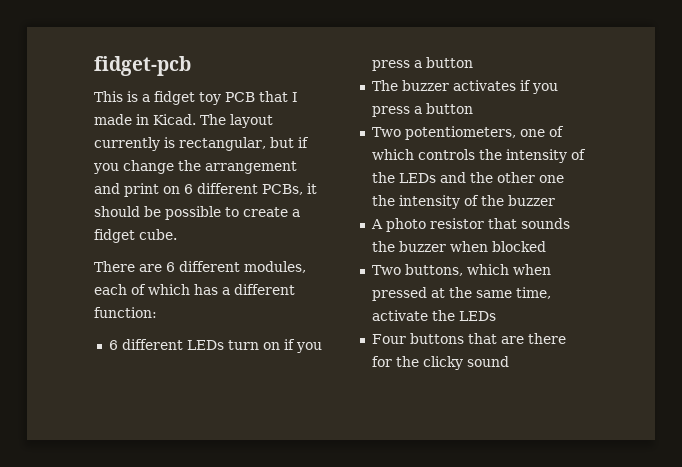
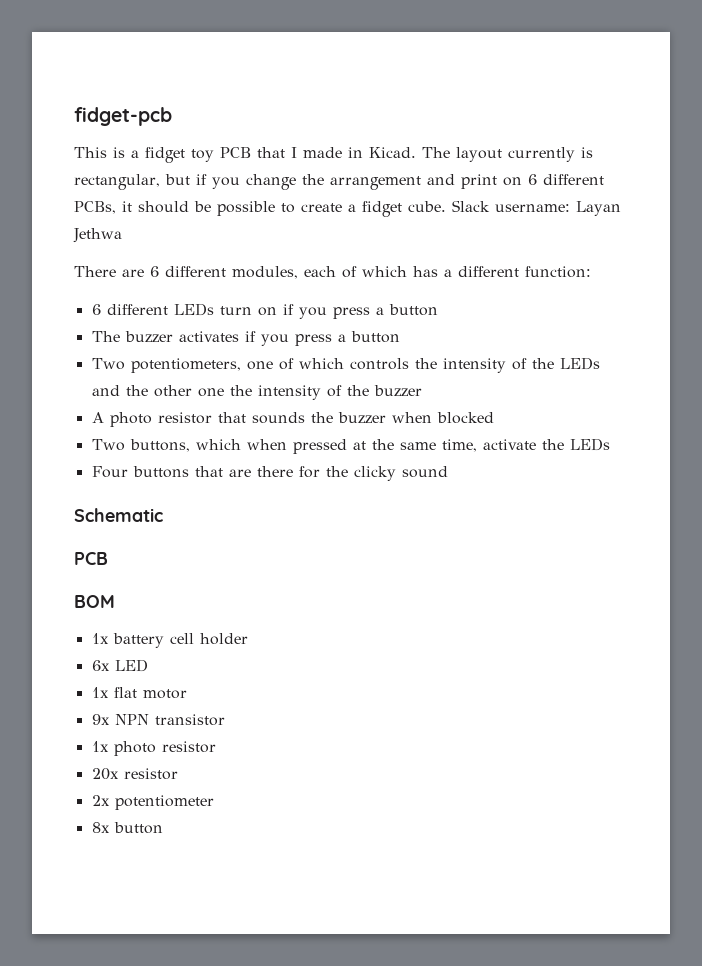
(177, 234) none -> [452,200,621,216] [73,228,122,243] Slack username: Layan Jethwa
(509, 361) none -> [74,508,163,522] [74,552,108,565] [74,595,115,608] [91,633,248,648] [91,659,148,672] [91,687,187,699] [91,714,225,726] [91,741,216,756] [91,768,178,780] [91,795,214,810] [91,822,163,834] // Schematic // PCB // BOM // 1x battery cell holder // 6x LED // 1x flat motor // 9x NPN transistor // 1x photo resistor // 20x resistor // 2x potentiometer // 8x button

